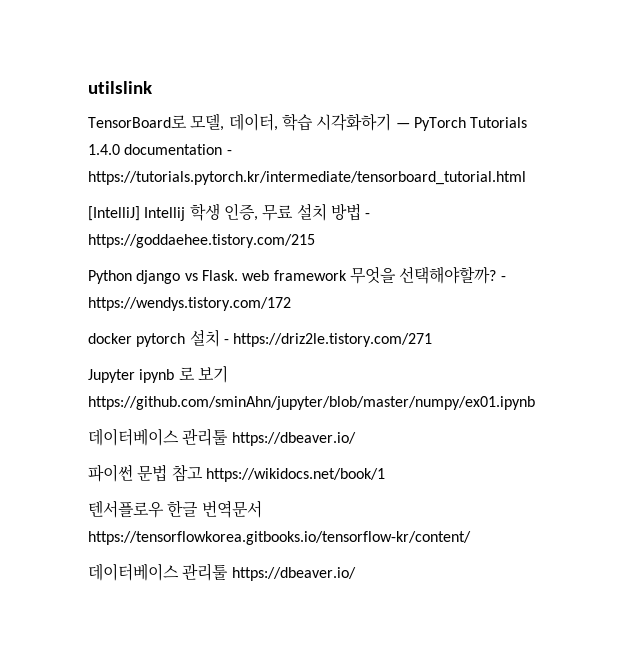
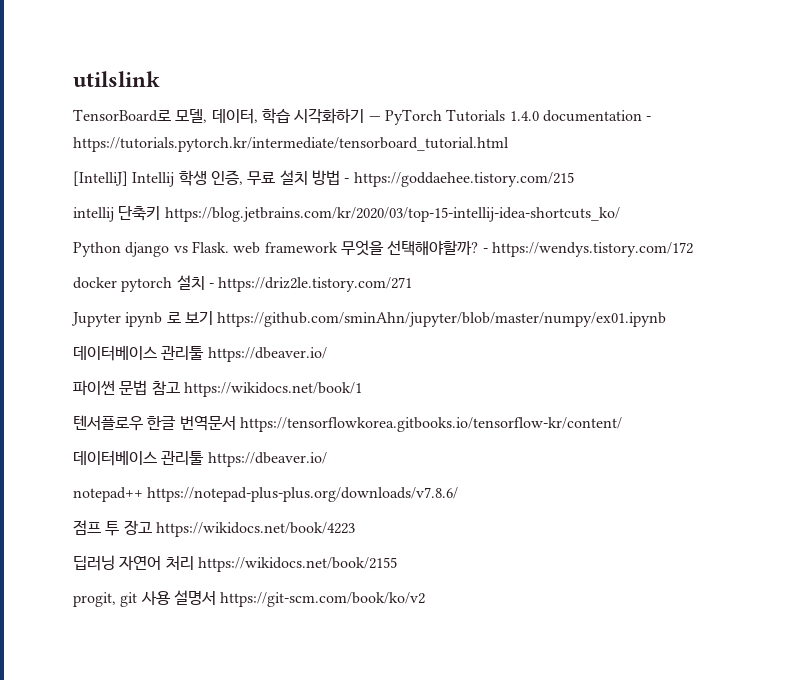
(315, 241) none -> [73,206,620,222] // intellij 단축키 https://blog.jetbrains.com/kr/2020/03/top-15-intellij-idea-shortcuts_ko/
(356, 574) none -> [73,487,459,502] [73,520,355,537] [73,555,397,572] [73,590,426,607] // notepad++ https://notepad-plus-plus.org/downloads/v7.8.6/ // 점프 투 장고 https://wikidocs.net/book/4223 // 딥러닝 자연어 처리 https://wikidocs.net/book/2155 // progit, git 사용 설명서 https://git-scm.com/book/ko/v2

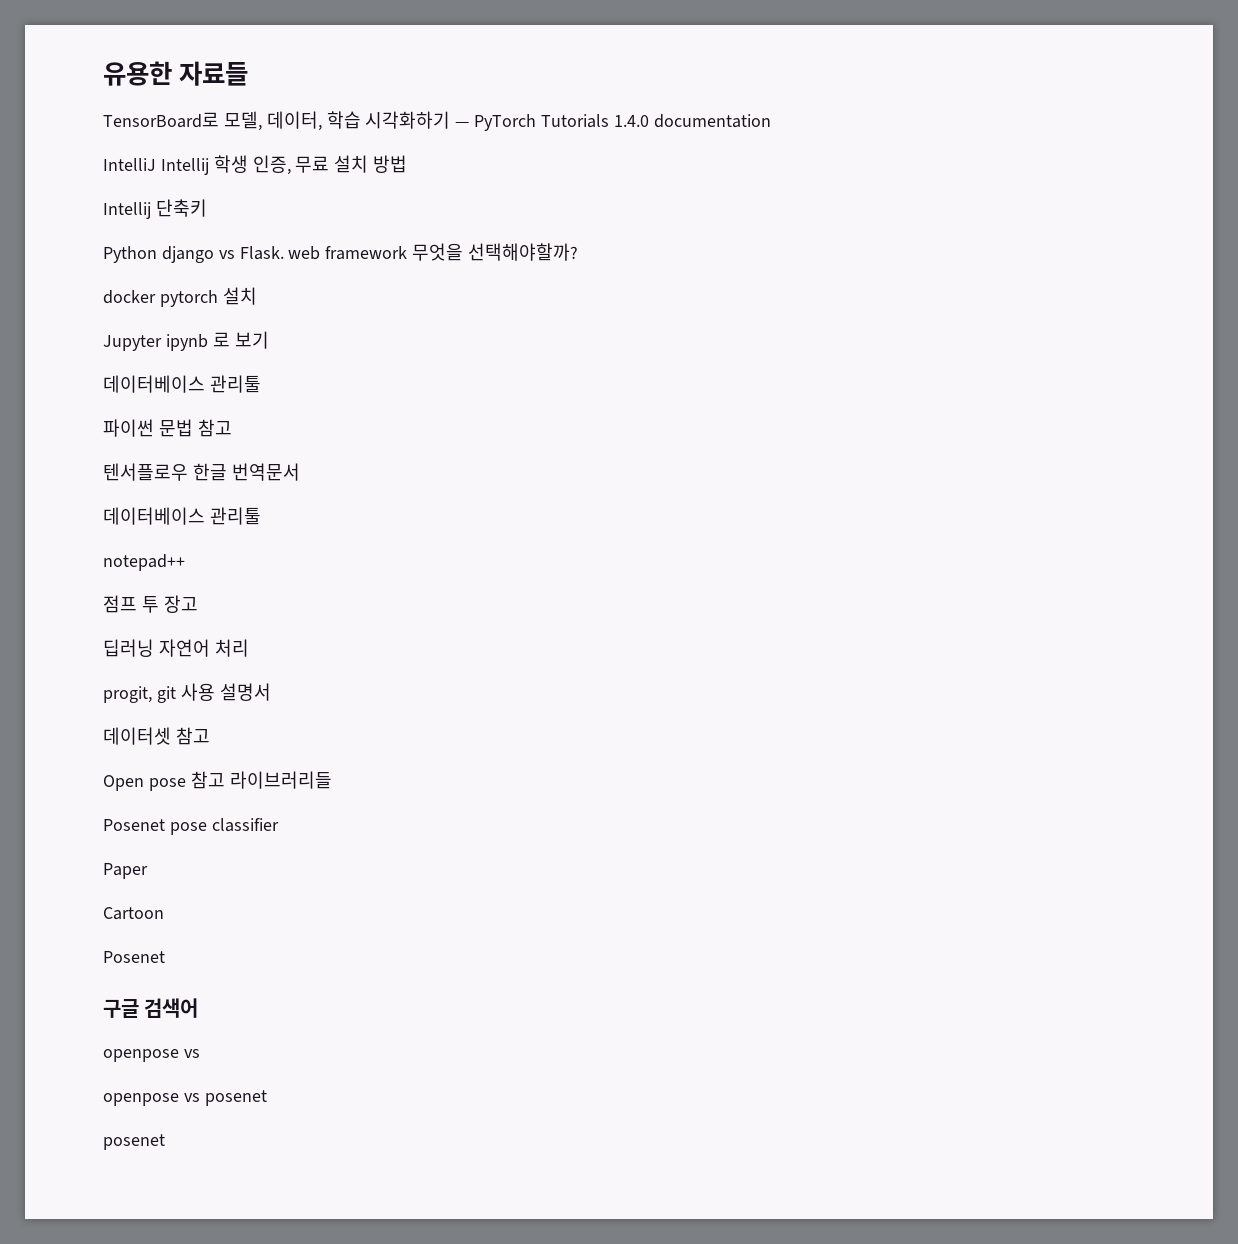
[73,71,160,87] utilslink -> [103,61,248,86] 유용한 자료들
[646,116,652,121] [73,137,509,152] [73,171,128,186] - https://tutorials.pytorch.kr/intermediate/tensorboard_tutorial.html // [IntelliJ] -> [103,158,156,171] // IntelliJ
[344,172,574,187] [73,207,114,222] - https://goddaehee.tistory.com/215 // intellij -> [103,202,151,219] // Intellij
[164,207,620,222] https://blog.jetbrains.com/kr/2020/03/top-15-intellij-idea-shortcuts_ko/ -> (207, 208) none
[482,242,693,257] - https://wendys.tistory.com/172 -> (579, 252) none
[208,277,413,292] - https://driz2le.tistory.com/271 -> (257, 296) none
[217,312,667,327] [73,345,327,362] https://github.com/sminAhn/jupyter/blob/master/numpy/ex01.ipynb // 데이터베이스 관리툴 https://dbeaver.io/ -> [103,375,261,393] // 데이터베이스 관리툴
[183,382,362,397] https://wikidocs.net/book/1 -> (232, 428) none
[239,417,622,432] [73,450,327,467] https://tensorflowkorea.gitbooks.io/tensorflow-kr/content/ // 데이터베이스 관리툴 https://dbeaver.io/ -> [103,507,261,525] // 데이터베이스 관리툴
[147,487,459,502] https://notepad-plus-plus.org/downloads/v7.8.6/ -> (185, 562) none
[155,522,355,537] https://wikidocs.net/book/4223 -> (198, 604) none
[197,557,397,572] https://wikidocs.net/book/2155 -> (249, 648) none
[220,592,426,607] https://git-scm.com/book/ko/v2 -> [103,727,210,745] [103,771,332,791] [103,818,279,835] [103,863,148,879] [103,907,164,920] [103,951,165,963] [103,998,199,1018] [103,1049,200,1062] [103,1090,267,1106] [103,1134,165,1150] // 데이터셋 참고 // Open pose 참고 라이브러리들 // Posenet pose classifier // Paper // Cartoon // Posenet // 구글 검색어 // openpose vs // openpose vs posenet // posenet

